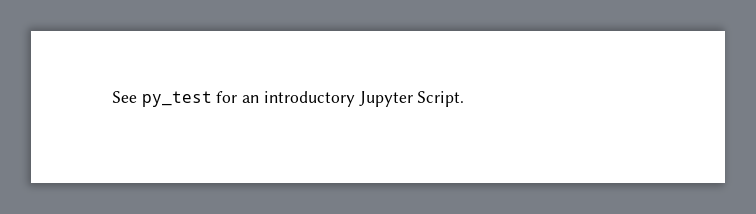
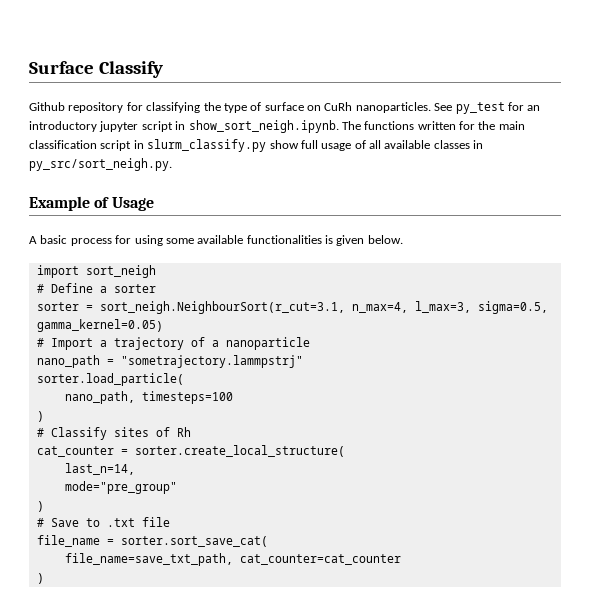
(112, 97) none -> [29,61,163,78] [29,102,431,113] Surface Classify // Github repository for classifying the type of surface on CuRh nanoparticles.
[358,91,465,107] Jupyter Script. -> [99,120,525,133] [29,139,484,152] [29,158,172,171] [29,196,154,211] [29,235,403,246] [36,265,156,278] [36,283,156,293] [36,301,548,314] [36,319,163,332] [36,337,310,350] [36,355,303,368] [36,373,184,386] [64,391,233,404] [36,411,44,422] [36,427,191,440] [36,445,345,457] [64,463,135,475] [64,481,177,494] [36,501,44,512] [36,517,170,527] [36,535,268,547] [64,553,401,566] [36,573,44,584] jupyter script in show_sort_neigh.ipynb. The functions written for the main classification script in slurm_classify.py show full usage of all available classes in py_src/sort_neigh.py. // Example of Usage // A basic process for using some available functionalities is given below. // import sort_neigh // # Define a sorter // sorter = sort_neigh.NeighbourSort(r_cut=3.1, n_max=4, l_max=3, sigma=0.5, gamma_kernel=0.05) // # Import a trajectory of a nanoparticle // nano_path = "sometrajectory.lammpstrj" // sorter.load_particle( // nano_path, timesteps=100 // ) // # Classify sites of Rh // cat_counter = sorter.create_local_structure( // last_n=14, // mode="pre_group" // ) // # Save to .txt file // file_name = sorter.sort_save_cat( // file_name=save_txt_path, cat_counter=cat_counter // )

